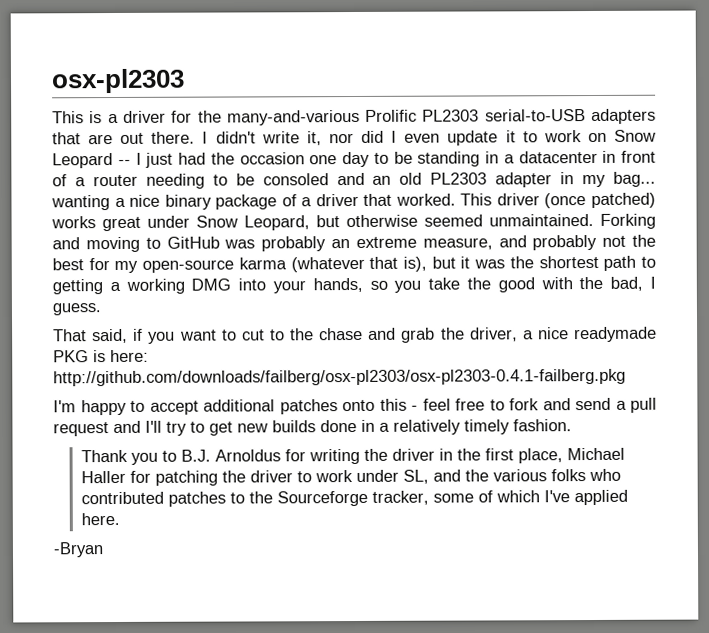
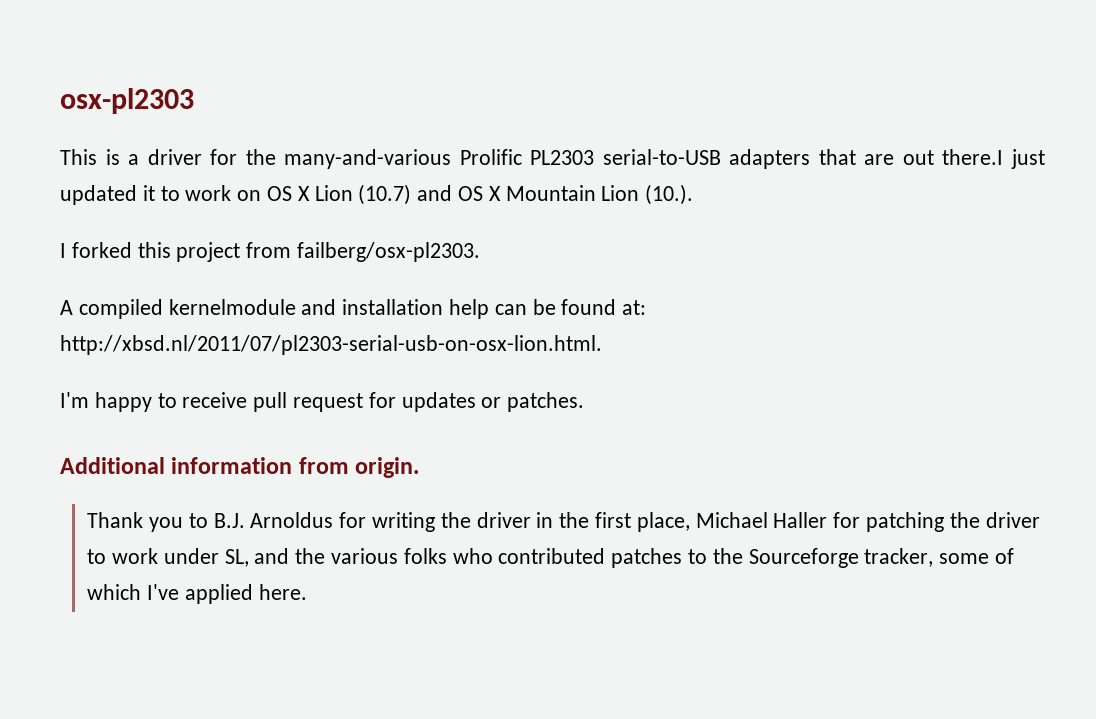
[151,129,657,146] [52,150,656,169] [52,171,657,189] [51,192,657,211] [51,213,656,232] [52,234,656,253] [52,255,656,274] [52,276,656,295] [52,303,101,316] [53,326,657,344] [53,349,149,363] [53,368,626,387] [53,397,657,416] [53,419,572,437] there. I didn't write it, nor did I even update it to work on Snow Leopard -- I just had the occasion one day to be standing in a datacenter in front of a router needing to be consoled and an old PL2303 adapter in my bag... wanting a nice binary package of a driver that worked. This driver (once patched) works great under Snow Leopard, but otherwise seemed unmaintained. Forking and moving to GitHub was probably an extreme measure, and probably not the best for my open-source karma (whatever that is), but it was the shortest path to getting a working DMG into your hands, so you take the good with the bad, I guess. // That said, if you want to cut to the chase and grab the driver, a nice readymade PKG is here: http://github.com/downloads/failberg/osx-pl2303/osx-pl2303-0.4.1-failberg.pkg // I'm happy to accept additional patches onto this - feel free to fork and send a pull request and I'll try to get new builds done in a relatively timely fashion. -> [942,149,1045,169] [60,184,694,205] [60,242,481,262] [60,299,647,319] [60,335,602,355] [60,392,585,412] [60,457,420,478] there.I just updated it to work on OS X Lion (10.7) and OS X Mountain Lion (10.). // I forked this project from failberg/osx-pl2303. // A compiled kernelmodule and installation help can be found at: http://xbsd.nl/2011/07/pl2303-serial-usb-on-osx-lion.html. // I'm happy to receive pull request for updates or patches. // Additional information from origin.
[53,542,104,558] // -Bryan -> (307, 592) none

